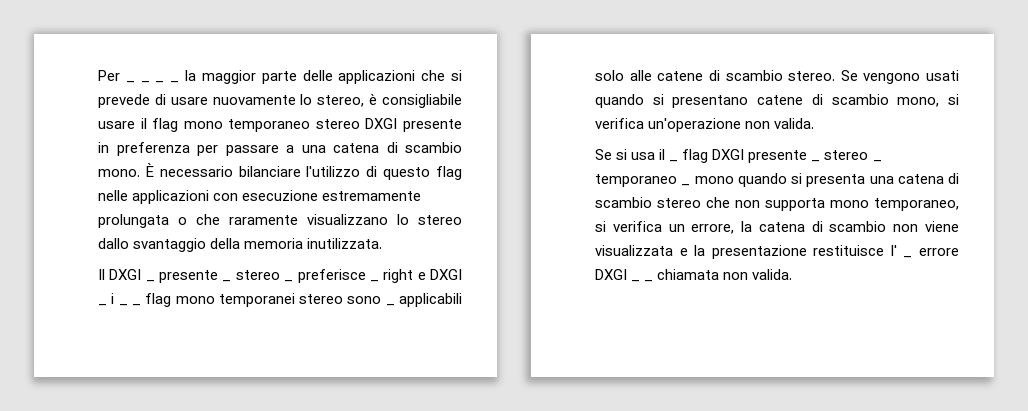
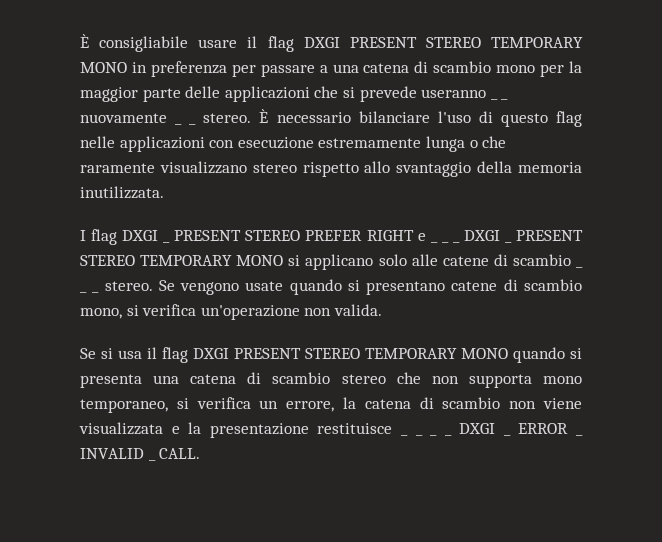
[98,70,120,81] [125,81,180,83] [185,70,462,84] [98,93,463,108] [98,118,462,132] Per _ _ _ _ la maggior parte delle applicazioni che si prevede di usare nuovamente lo stereo, è consigliabile usare il flag mono temporaneo stereo DXGI presente -> [80,34,583,52] [80,62,127,73] È consigliabile usare il flag DXGI PRESENT STEREO TEMPORARY MONO
[98,169,140,177] mono. -> [496,61,582,77] [80,86,487,102] [490,98,509,100] [80,113,167,123] [175,123,197,125] [203,113,252,123] mono per la maggior parte delle applicazioni che si prevede useranno _ _ nuovamente _ _ stereo.
[306,166,361,177] l'utilizzo -> [437,111,471,123] l'uso
[98,214,169,228] prolungata -> [425,136,465,152] lunga
[397,214,462,225] [98,238,129,249] lo stereo dallo -> [252,161,391,177] stereo rispetto allo
[98,269,142,280] [145,270,232,283] [235,270,280,280] [284,269,463,283] [98,304,107,306] [111,293,115,304] [118,293,382,307] [385,293,463,307] Il DXGI _ presente _ stereo _ preferisce _ right e DXGI _ i _ _ flag mono temporanei stereo sono _ applicabili -> [80,229,159,245] [163,241,171,243] [174,230,426,241] [430,241,460,243] [463,230,500,241] [504,241,512,243] [515,230,583,241] [80,254,374,270] I flag DXGI _ PRESENT STEREO PREFER RIGHT e _ _ _ DXGI _ PRESENT STEREO TEMPORARY MONO si applicano
(783, 75) none -> [576,266,584,268] [80,291,100,293] _ _ _
[926,70,959,81] usati -> [245,281,284,291] usate
[669,149,821,163] [824,150,869,160] [872,160,882,162] [595,174,691,187] [694,176,734,184] _ flag DXGI presente _ stereo _ temporaneo _ mono -> [162,347,508,363] flag DXGI PRESENT STEREO TEMPORARY MONO
[890,245,897,256] [903,256,913,258] [919,248,959,256] [595,269,627,280] [631,280,654,282] [657,269,793,280] l' _ errore DXGI _ _ chiamata non valida. -> [400,434,452,436] [459,423,496,434] [503,434,511,436] [518,423,569,434] [575,434,583,436] [80,448,144,459] [148,459,156,461] [159,448,201,459] _ _ _ _ DXGI _ ERROR _ INVALID _ CALL.

